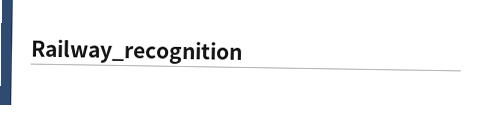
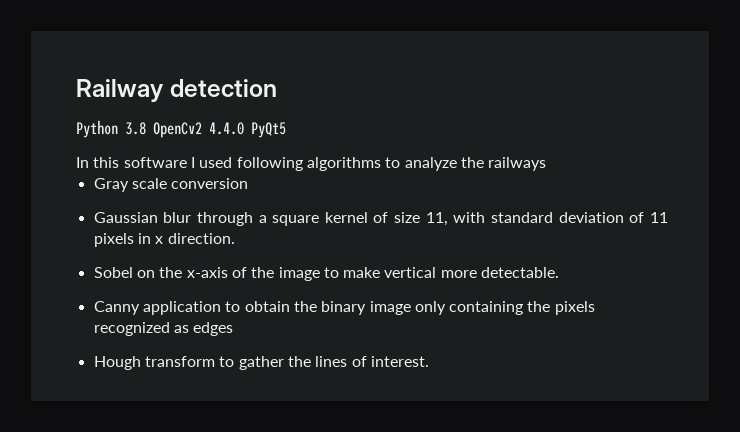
[30,38,243,65] Railway_recognition -> [76,79,277,102] [76,120,286,138] [76,157,547,171] [93,178,249,192] [93,212,668,226] [93,233,235,247] [93,267,560,281] [93,301,595,315] [93,322,234,336] [93,356,429,370] Railway detection // Python 3.8 OpenCv2 4.4.0 PyQt5 // In this software I used following algorithms to analyze the railways // Gray scale conversion // Gaussian blur through a square kernel of size 11, with standard deviation of 11 pixels in x direction. // Sobel on the x-axis of the image to make vertical more detectable. // Canny application to obtain the binary image only containing the pixels recognized as edges // Hough transform to gather the lines of interest.

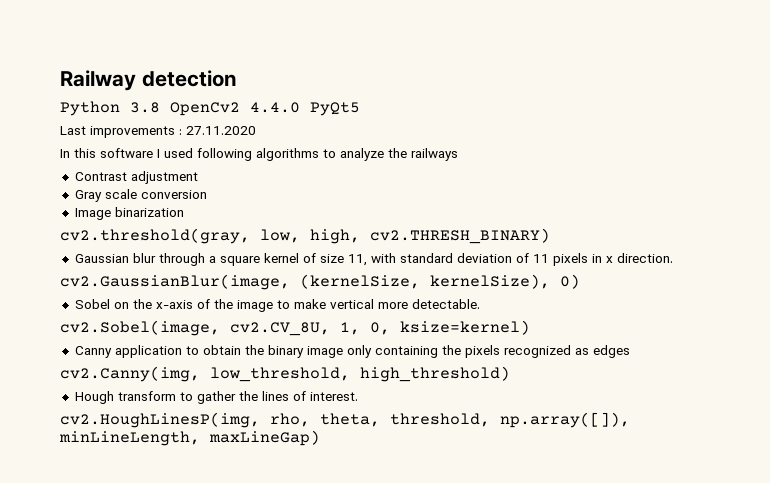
(286, 130) none -> [60,126,256,138] // Last improvements : 27.11.2020
(547, 164) none -> [74,171,198,184] // Contrast adjustment
(249, 183) none -> [74,207,184,220] [60,228,550,244] // Image binarization // cv2.threshold(gray, low, high, cv2.THRESH_BINARY)
(235, 238) none -> [60,274,580,290] // cv2.GaussianBlur(image, (kernelSize, kernelSize), 0)
(560, 272) none -> [60,320,530,336] // cv2.Sobel(image, cv2.CV_8U, 1, 0, ksize=kernel)
(234, 329) none -> [60,366,510,382] // cv2.Canny(img, low_threshold, high_threshold)
(429, 361) none -> [60,412,630,428] [59,430,320,446] // cv2.HoughLinesP(img, rho, theta, threshold, np.array([]), minLineLength, maxLineGap)

